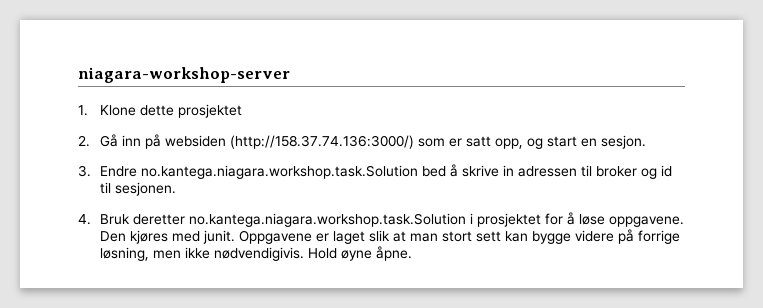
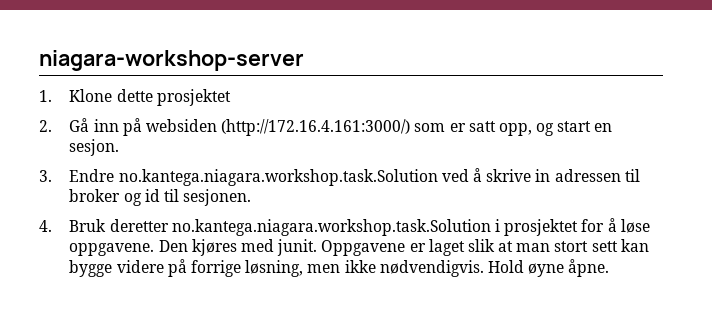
[230,135,415,149] (http://158.37.74.136:3000/) -> [221,119,411,136] (http://172.16.4.161:3000/)
[422,166,447,177] bed -> [441,169,469,182] ved
[214,247,305,261] nødvendigivis. -> [379,260,484,277] nødvendigvis.

